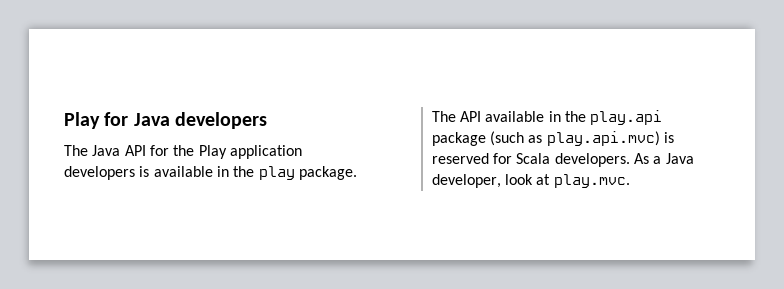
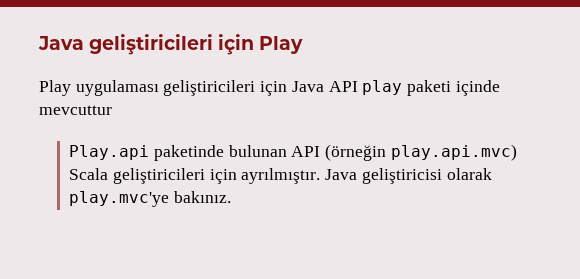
[64,112,268,129] [64,145,302,159] [64,166,357,180] [431,110,663,125] [431,131,675,146] [431,153,694,167] [431,174,630,188] Play for Java developers // The Java API for the Play application developers is available in the play package. // The API available in the play.api package (such as play.api.mvc) is reserved for Scala developers. As a Java developer, look at play.mvc. -> [38,34,304,55] [39,80,500,96] [39,105,112,115] [69,144,517,161] [69,168,492,184] [69,191,231,207] Java geliştiricileri için Play // Play uygulaması geliştiricileri için Java API play paketi içinde mevcuttur // Play.api paketinde bulunan API (örneğin play.api.mvc) Scala geliştiricileri için ayrılmıştır. Java geliştiricisi olarak play.mvc'ye bakınız.

